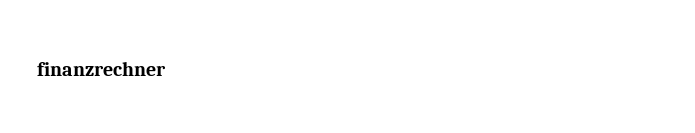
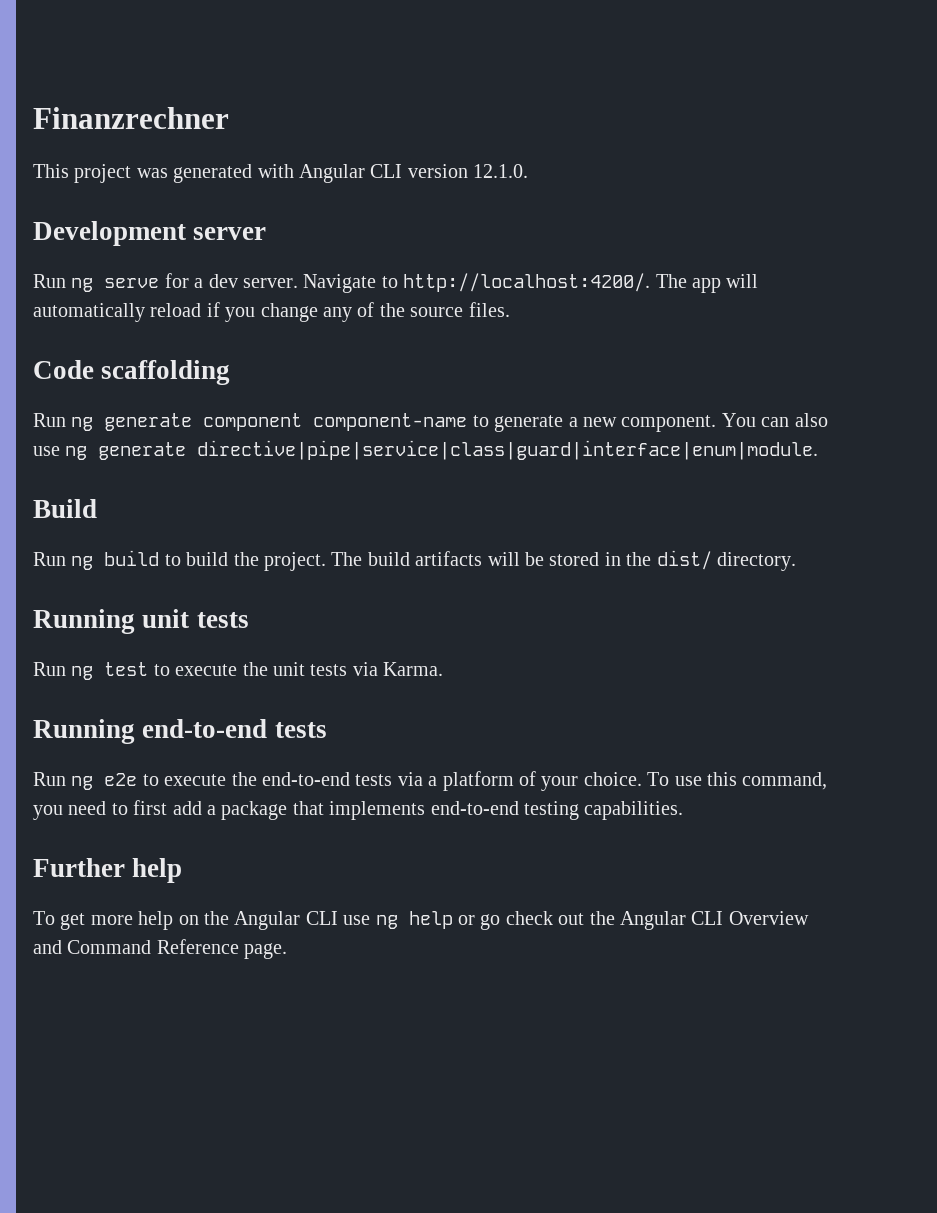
[37,61,166,76] finanzrechner -> [33,107,229,129] [33,164,529,183] [33,221,267,246] [33,273,759,293] [33,302,510,322] [33,360,231,385] [33,413,828,432] [33,440,819,460] [33,499,97,518] [33,550,796,571] [33,609,249,634] [33,662,444,680] [33,719,327,744] [33,771,828,791] [33,800,684,820] [33,858,183,883] [33,911,809,930] [33,939,288,959] Finanzrechner // This project was generated with Angular CLI version 12.1.0. // Development server // Run ng serve for a dev server. Navigate to http://localhost:4200/. The app will automatically reload if you change any of the source files. // Code scaffolding // Run ng generate component component-name to generate a new component. You can also use ng generate directive|pipe|service|class|guard|interface|enum|module. // Build // Run ng build to build the project. The build artifacts will be stored in the dist/ directory. // Running unit tests // Run ng test to execute the unit tests via Karma. // Running end-to-end tests // Run ng e2e to execute the end-to-end tests via a platform of your choice. To use this command, you need to first add a package that implements end-to-end testing capabilities. // Further help // To get more help on the Angular CLI use ng help or go check out the Angular CLI Overview and Command Reference page.

